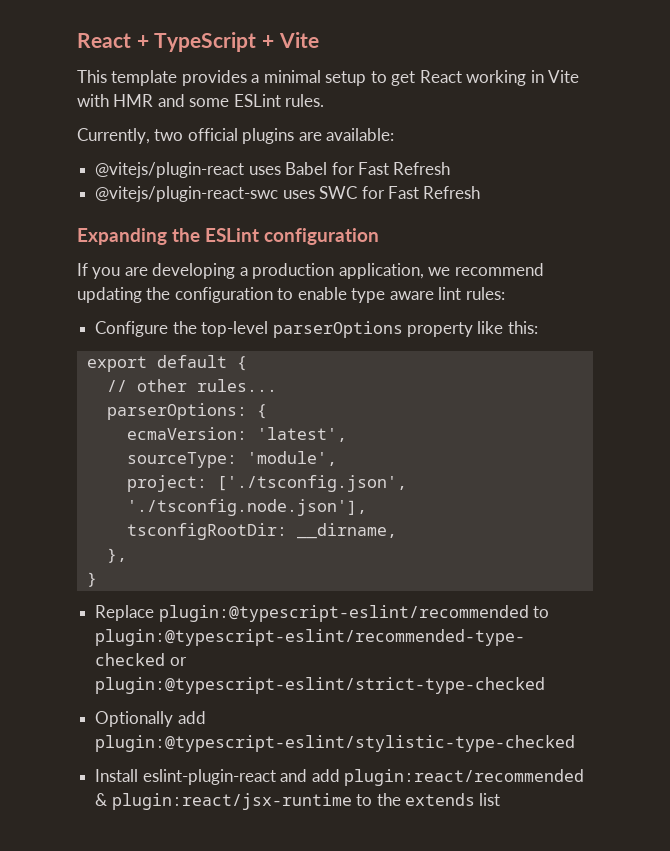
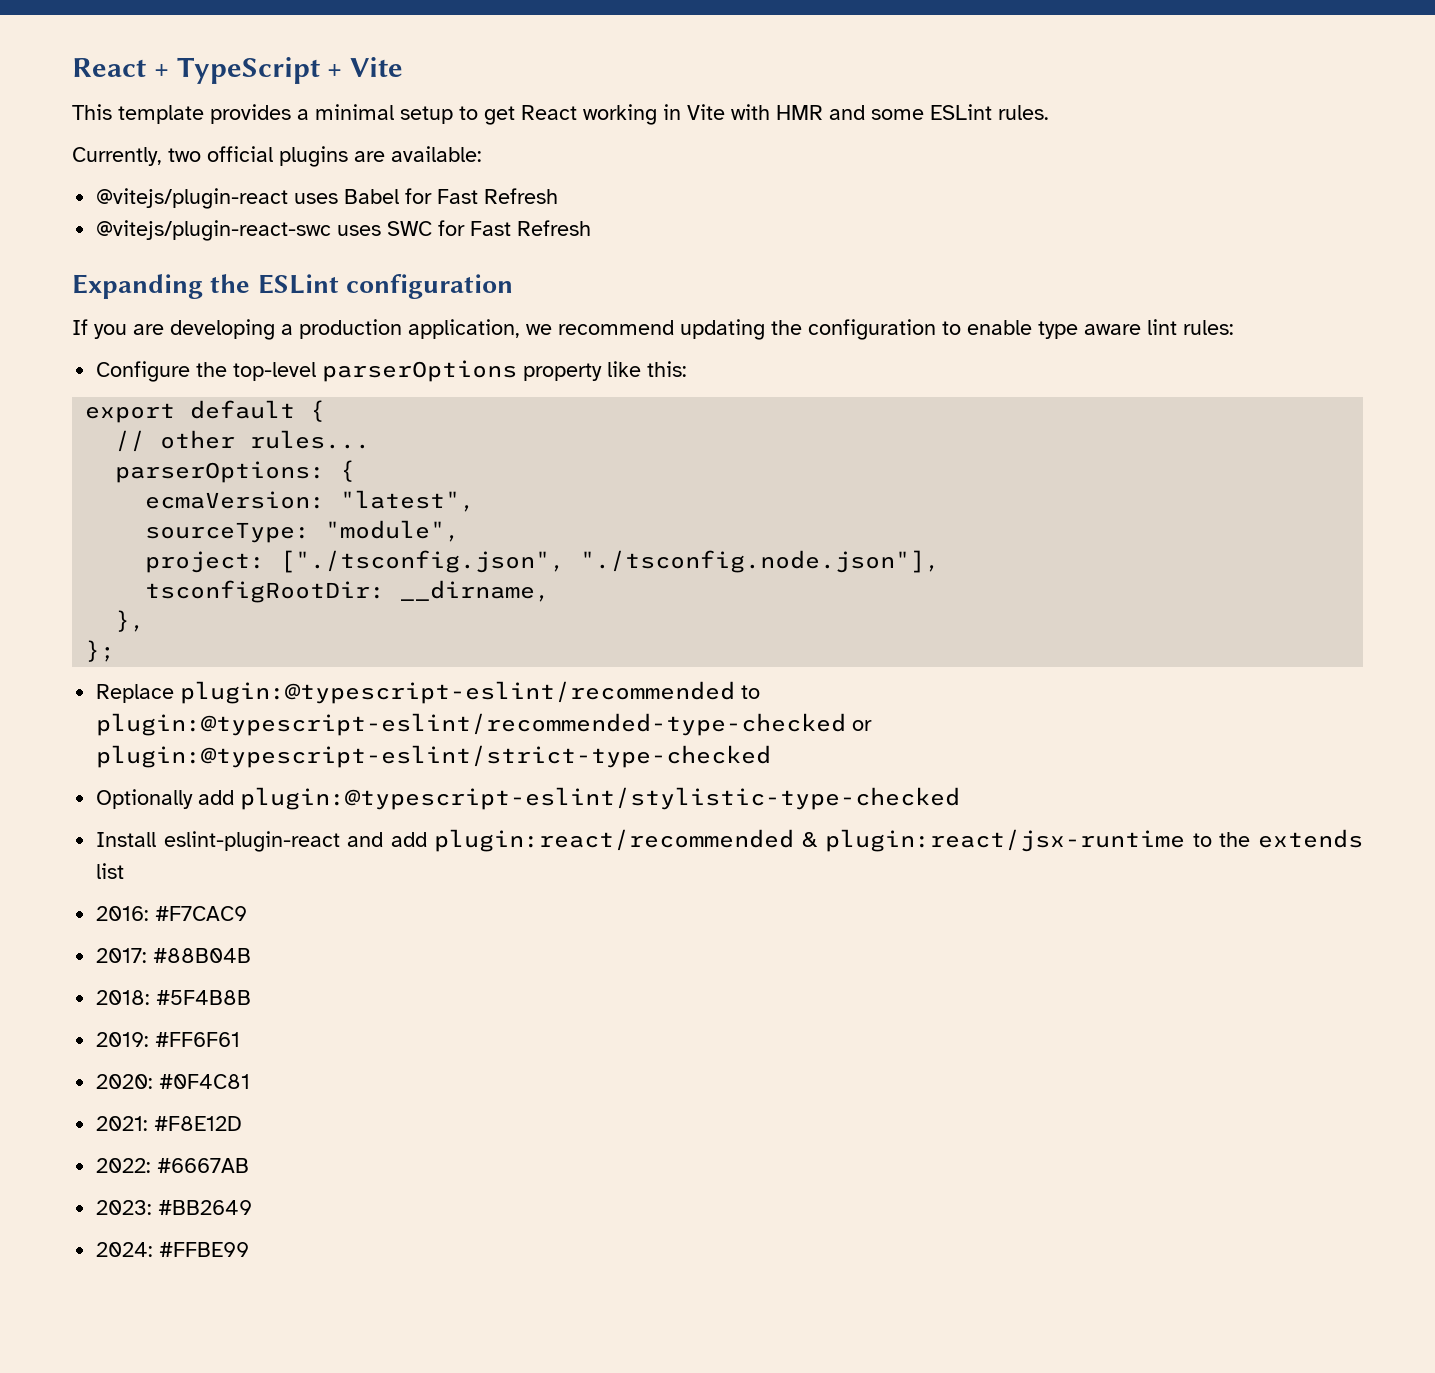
[256,427,347,442] 'latest', -> [340,490,476,512] "latest",
[246,451,337,466] 'module', -> [325,520,461,542] "module",
[216,475,407,492] [126,499,367,516] ['./tsconfig.json', './tsconfig.node.json'], -> [280,550,941,573] ["./tsconfig.json", "./tsconfig.node.json"],
[86,572,97,587] } -> [85,640,116,662] };
(501, 799) none -> [96,906,248,921] [96,948,252,963] [96,990,252,1005] [96,1032,241,1047] [96,1074,251,1089] [96,1116,243,1131] [96,1158,250,1173] [96,1200,253,1215] [96,1242,250,1257] // 2016: #F7CAC9 // 2017: #88B04B // 2018: #5F4B8B // 2019: #FF6F61 // 2020: #0F4C81 // 2021: #F8E12D // 2022: #6667AB // 2023: #BB2649 // 2024: #FFBE99

